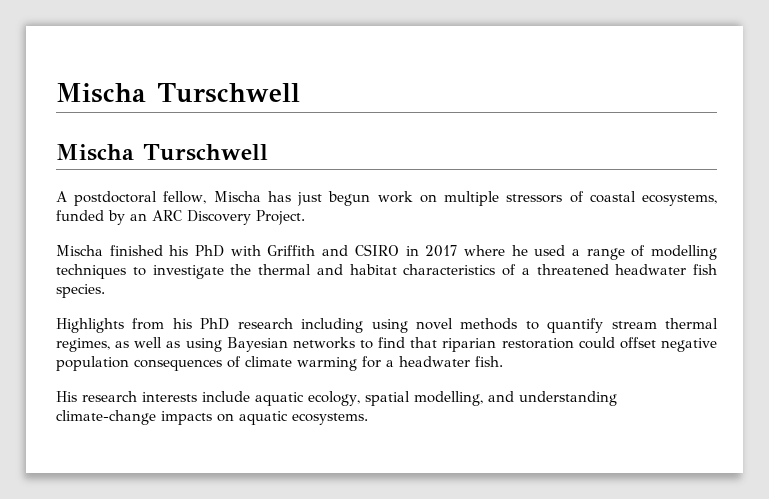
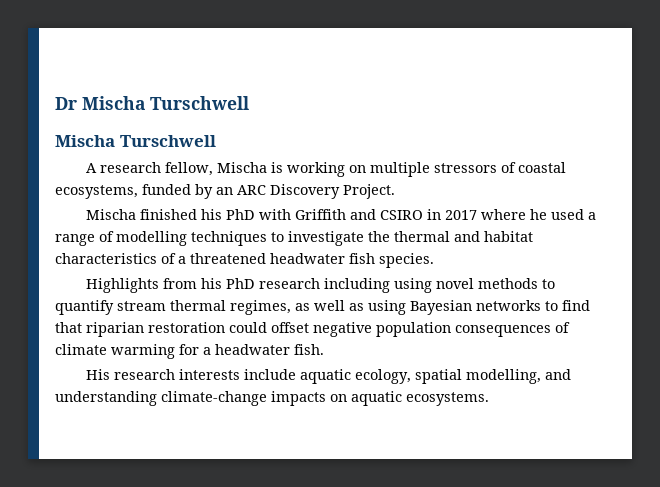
(56, 93) none -> [55,97,77,110] Dr
[74,191,158,206] postdoctoral -> [99,162,161,173] research
[267,191,413,206] has just begun work -> [270,162,345,177] is working

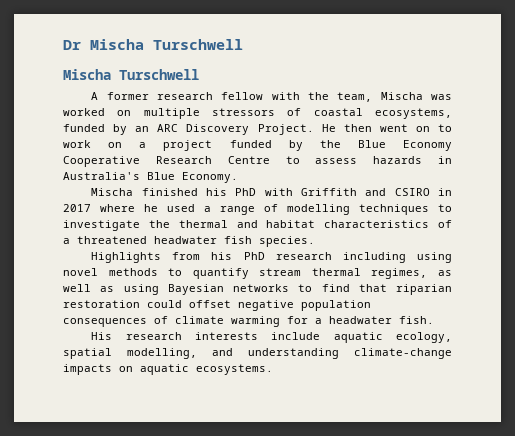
[99,162,345,177] research fellow, Mischa is working -> [106,92,452,102] [63,108,105,116] former research fellow with the team, Mischa was worked
(395, 191) none -> [321,124,453,132] [63,140,452,151] [63,156,452,167] [63,172,238,183] He then went on to work on a project funded by the Blue Economy Cooperative Research Centre to assess hazards in Australia's Blue Economy.

